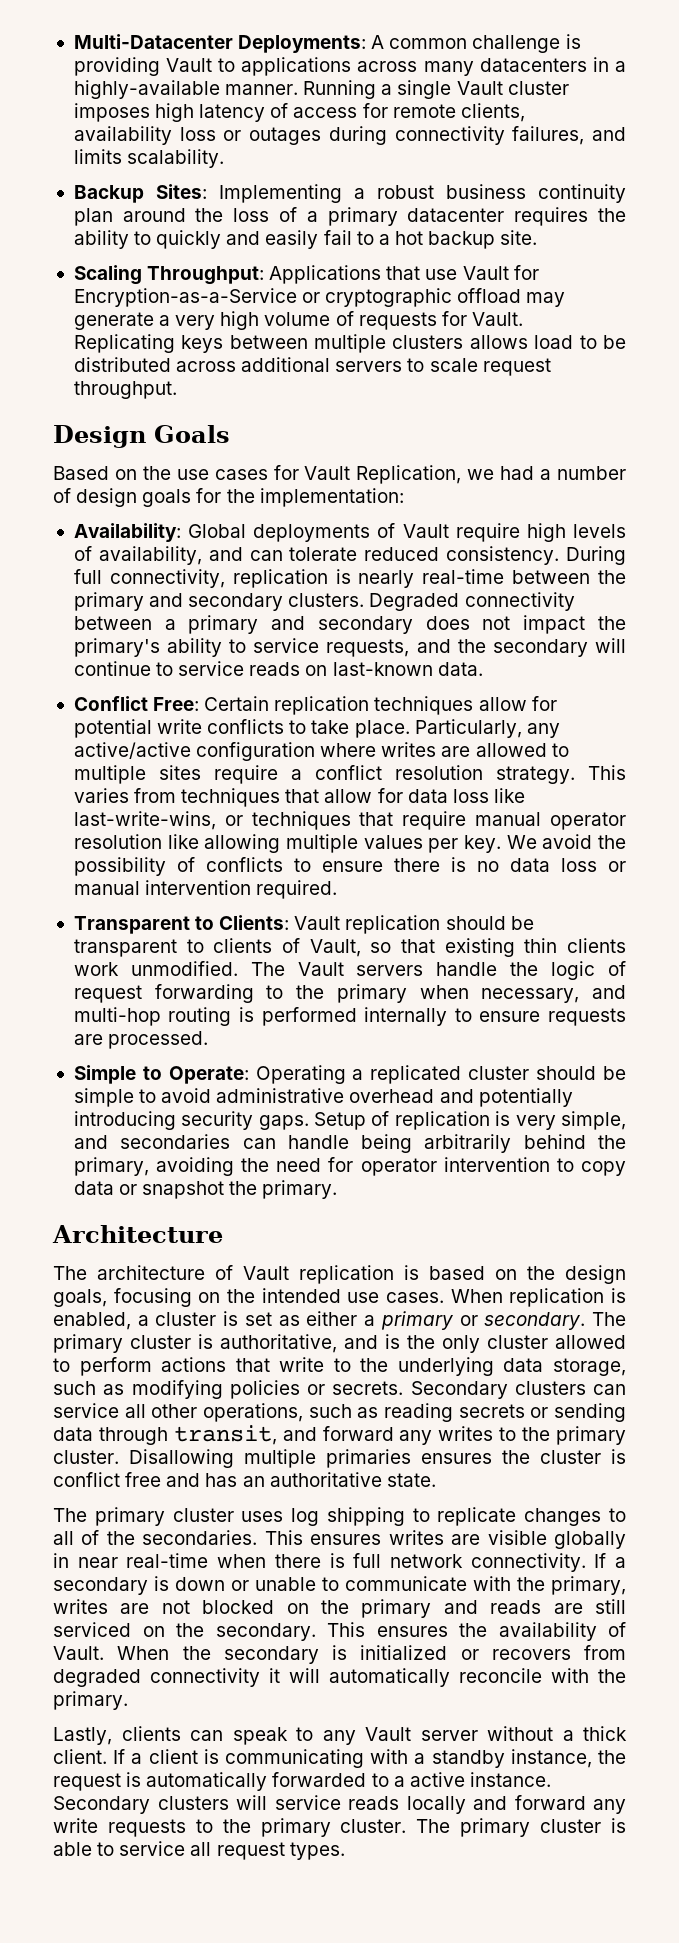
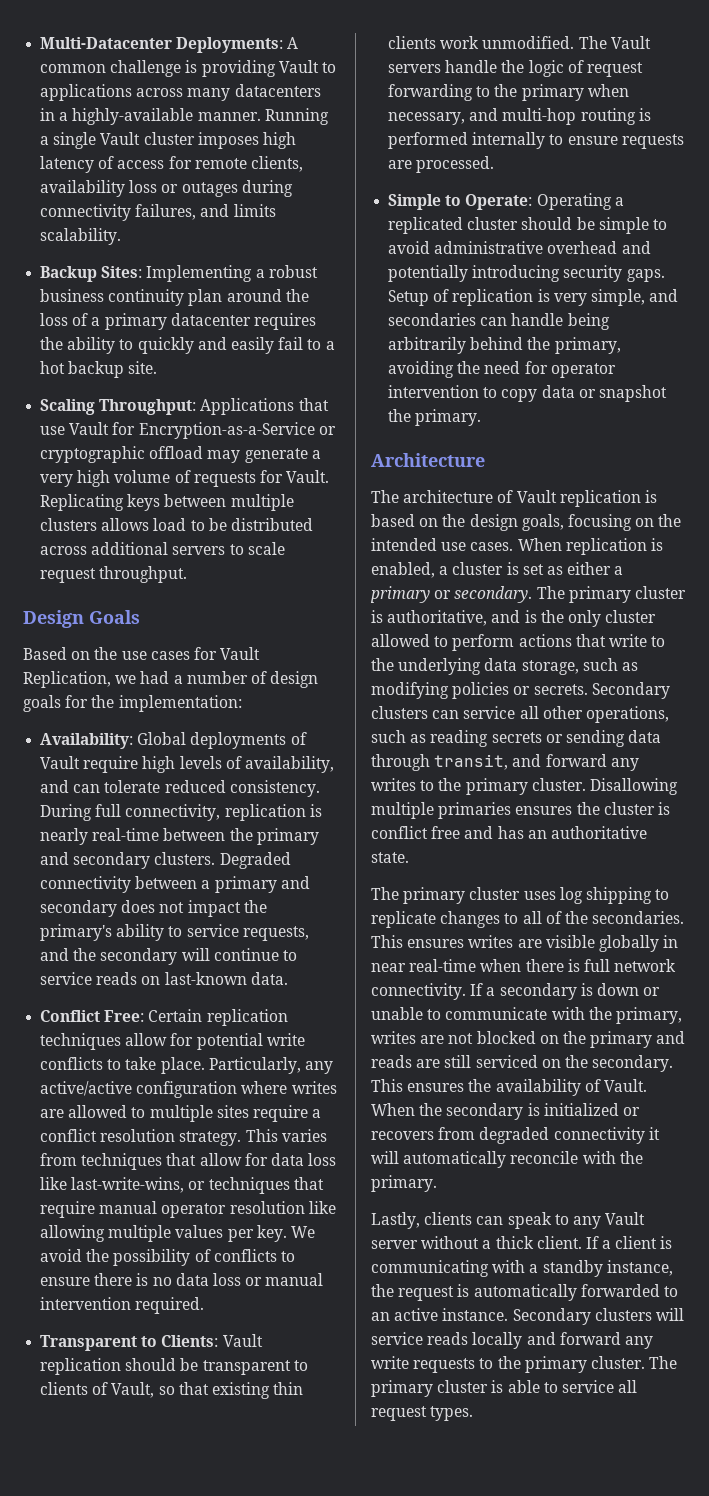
[393,1776,405,1787] a -> [371,1312,390,1321] an

